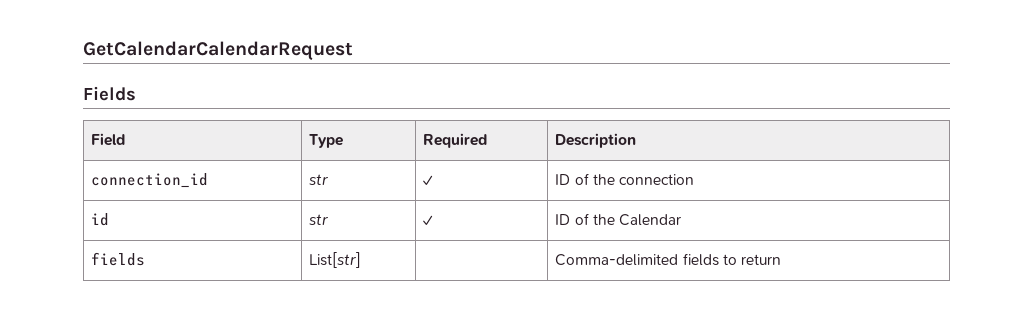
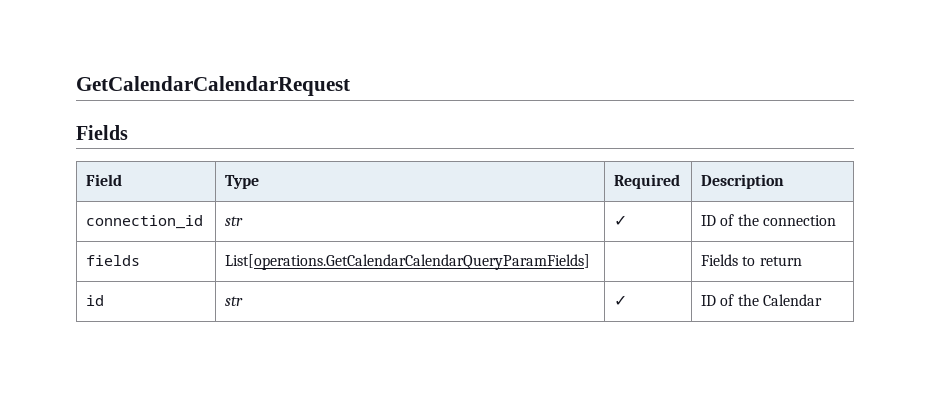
(694, 179) none -> [86,255,141,266] [225,254,591,270] [701,254,802,266] // fields | List[operations.GetCalendarCalendarQueryParamFields] | | Fields to return
[91,252,146,266] [309,252,362,268] [555,253,781,266] // fields | List[str] | | Comma-delimited fields to return -> (822, 300) none

